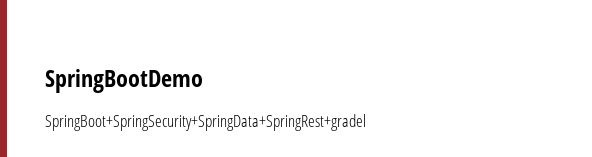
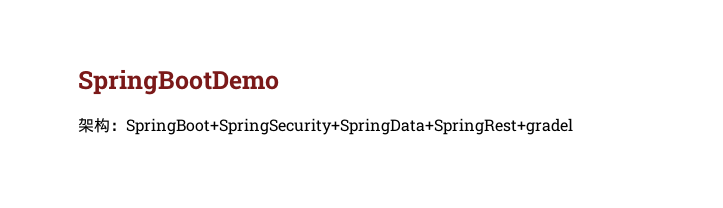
(203, 81) none -> [78,118,126,133] 架构：

